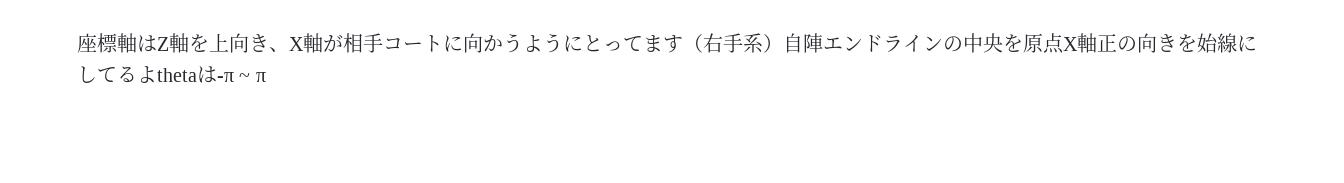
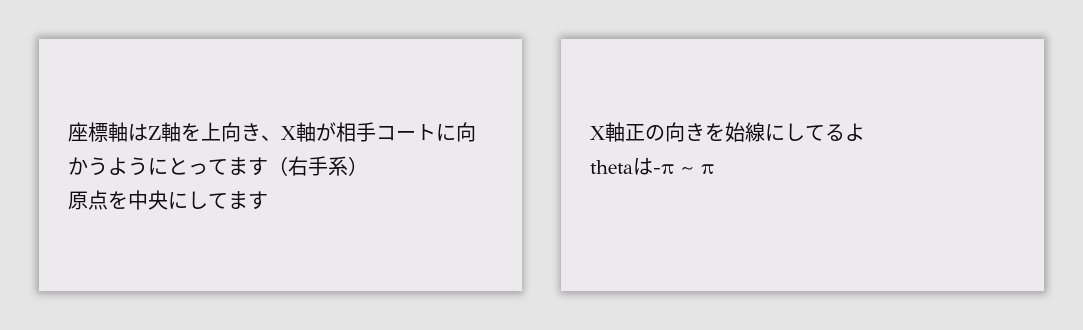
[783,33,1064,54] 自陣エンドラインの中央を原点 -> [68,190,268,210] // 原点を中央にしてます //
(157, 74) none -> (865, 132) //

